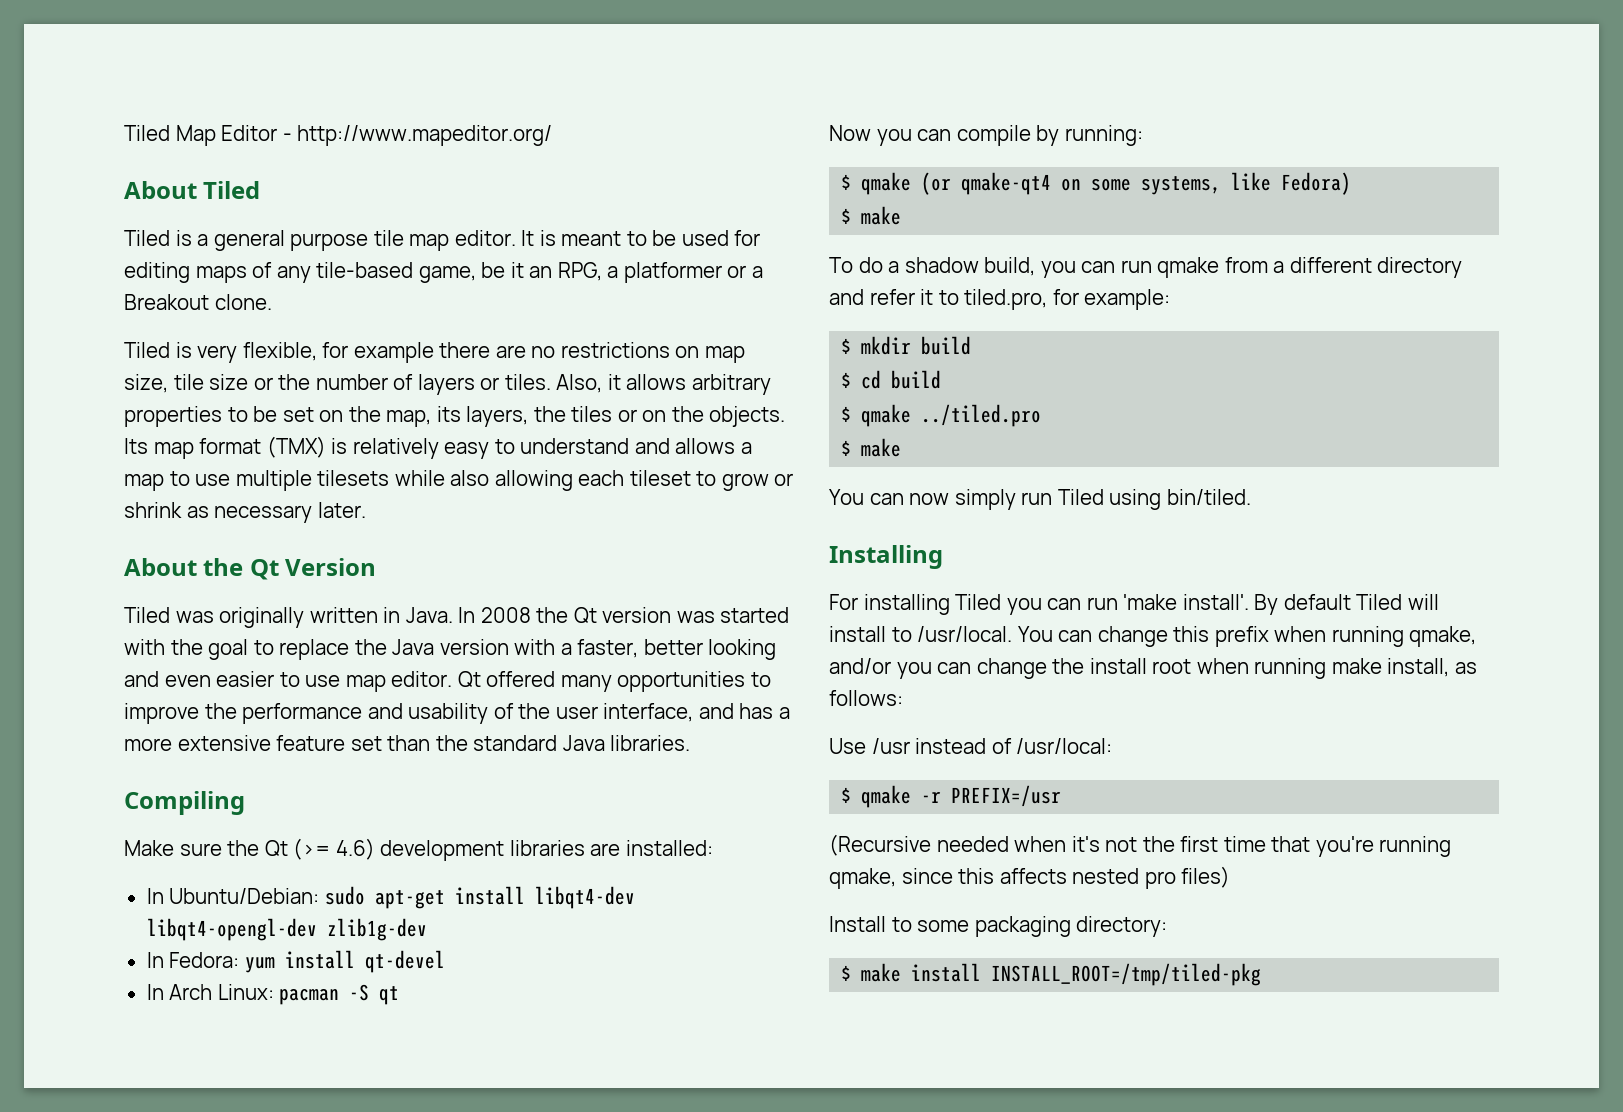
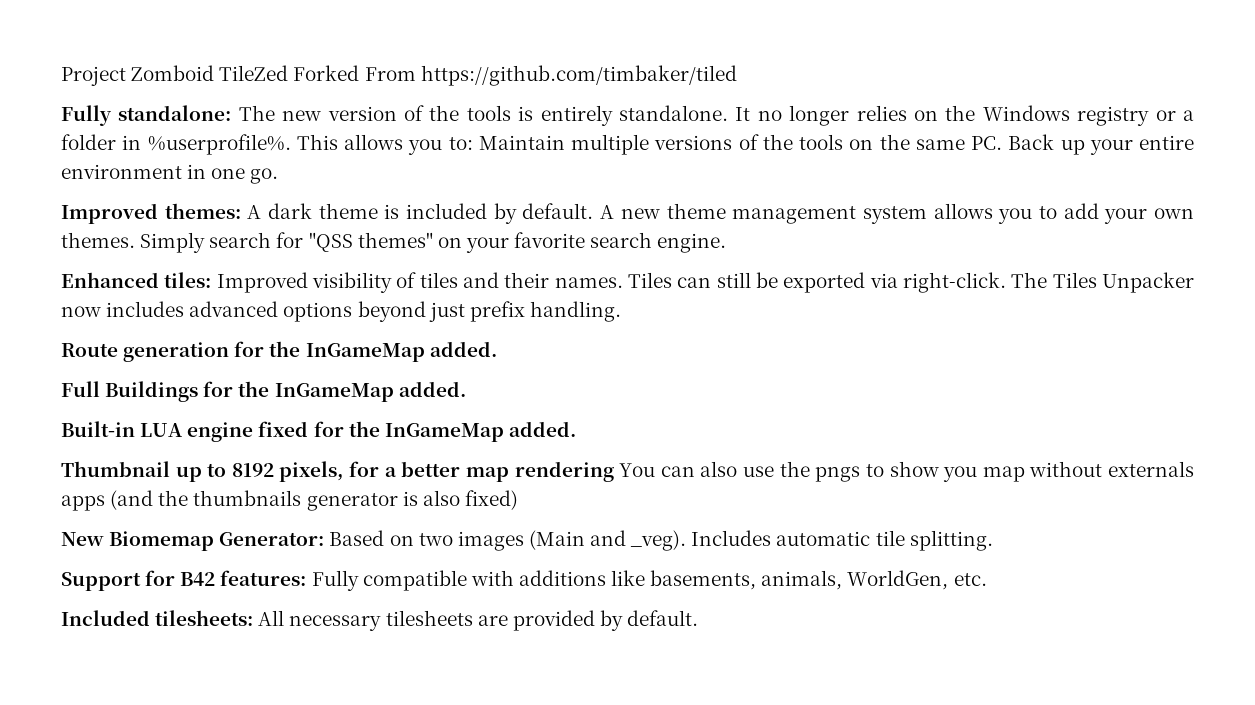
[124,125,553,146] [124,181,261,199] [124,230,761,251] [124,262,763,283] [124,294,272,310] [124,342,745,363] [124,374,771,395] [124,406,786,427] [124,436,752,459] [124,470,794,491] [124,502,366,523] [124,558,377,580] [124,607,790,628] [124,639,777,660] [124,671,771,692] [124,703,790,724] [124,735,691,751] [124,791,245,815] [124,838,713,861] [146,886,635,909] [146,918,427,941] [146,950,445,973] [146,984,400,1005] [829,125,1143,146] [841,172,1352,195] [841,206,902,225] [829,257,1463,278] [829,289,1171,310] [841,336,972,355] [841,370,942,389] [841,404,1042,427] [841,438,902,457] [829,489,1251,510] [829,545,943,569] [829,594,1439,615] [829,626,1477,647] [829,658,1477,679] [829,690,903,706] [829,738,1113,754] [841,785,1062,808] [829,834,1452,857] [829,866,1231,889] [829,916,1168,937] [841,963,1262,986] Tiled Map Editor - http://www.mapeditor.org/ // About Tiled // Tiled is a general purpose tile map editor. It is meant to be used for editing maps of any tile-based game, be it an RPG, a platformer or a Breakout clone. // Tiled is very flexible, for example there are no restrictions on map size, tile size or the number of layers or tiles. Also, it allows arbitrary properties to be set on the map, its layers, the tiles or on the objects. Its map format (TMX) is relatively easy to understand and allows a map to use multiple tilesets while also allowing each tileset to grow or shrink as necessary later. // About the Qt Version // Tiled was originally written in Java. In 2008 the Qt version was started with the goal to replace the Java version with a faster, better looking and even easier to use map editor. Qt offered many opportunities to improve the performance and usability of the user interface, and has a more extensive feature set than the standard Java libraries. // Compiling // Make sure the Qt (>= 4.6) development libraries are installed: // In Ubuntu/Debian: sudo apt-get install libqt4-dev libqt4-opengl-dev zlib1g-dev // In Fedora: yum install qt-devel // In Arch Linux: pacman -S qt // Now you can compile by running: // $ qmake (or qmake-qt4 on some systems, like Fedora) // $ make // To do a shadow build, you can run qmake from a different directory and refer it to tiled.pro, for example: // $ mkdir build // $ cd build // $ qmake ../tiled.pro // $ make // You can now simply run Tiled using bin/tiled. // Installing // For installing Tiled you can run 'make install'. By default Tiled will install to /usr/local. You can change this prefix when running qmake, and/or you can change the install root when running make install, as follows: // Use /usr instead of /usr/local: // $ qmake -r PREFIX=/usr // (Recursive needed when it's not the first time that you're running qmake, since this affects nested pro files) // Install to some packaging directory: // $ make install INSTALL_ROOT=/tmp/tiled-pkg -> [61,65,737,86] [61,105,1194,126] [61,134,1194,155] [61,164,279,184] [61,203,1195,224] [61,232,727,253] [61,272,1195,293] [61,301,621,322] [61,341,497,362] [61,381,466,402] [61,421,576,442] [61,461,1194,482] [61,490,518,511] [61,530,993,551] [61,570,987,591] [61,610,699,631] Project Zomboid TileZed Forked From https://github.com/timbaker/tiled // Fully standalone: The new version of the tools is entirely standalone. It no longer relies on the Windows registry or a folder in %userprofile%. This allows you to: Maintain multiple versions of the tools on the same PC. Back up your entire environment in one go. // Improved themes: A dark theme is included by default. A new theme management system allows you to add your own themes. Simply search for "QSS themes" on your favorite search engine. // Enhanced tiles: Improved visibility of tiles and their names. Tiles can still be exported via right-click. The Tiles Unpacker now includes advanced options beyond just prefix handling. // Route generation for the InGameMap added. // Full Buildings for the InGameMap added. // Built-in LUA engine fixed for the InGameMap added. // Thumbnail up to 8192 pixels, for a better map rendering You can also use the pngs to show you map without externals apps (and the thumbnails generator is also fixed) // New Biomemap Generator: Based on two images (Main and _veg). Includes automatic tile splitting. // Support for B42 features: Fully compatible with additions like basements, animals, WorldGen, etc. // Included tilesheets: All necessary tilesheets are provided by default.

